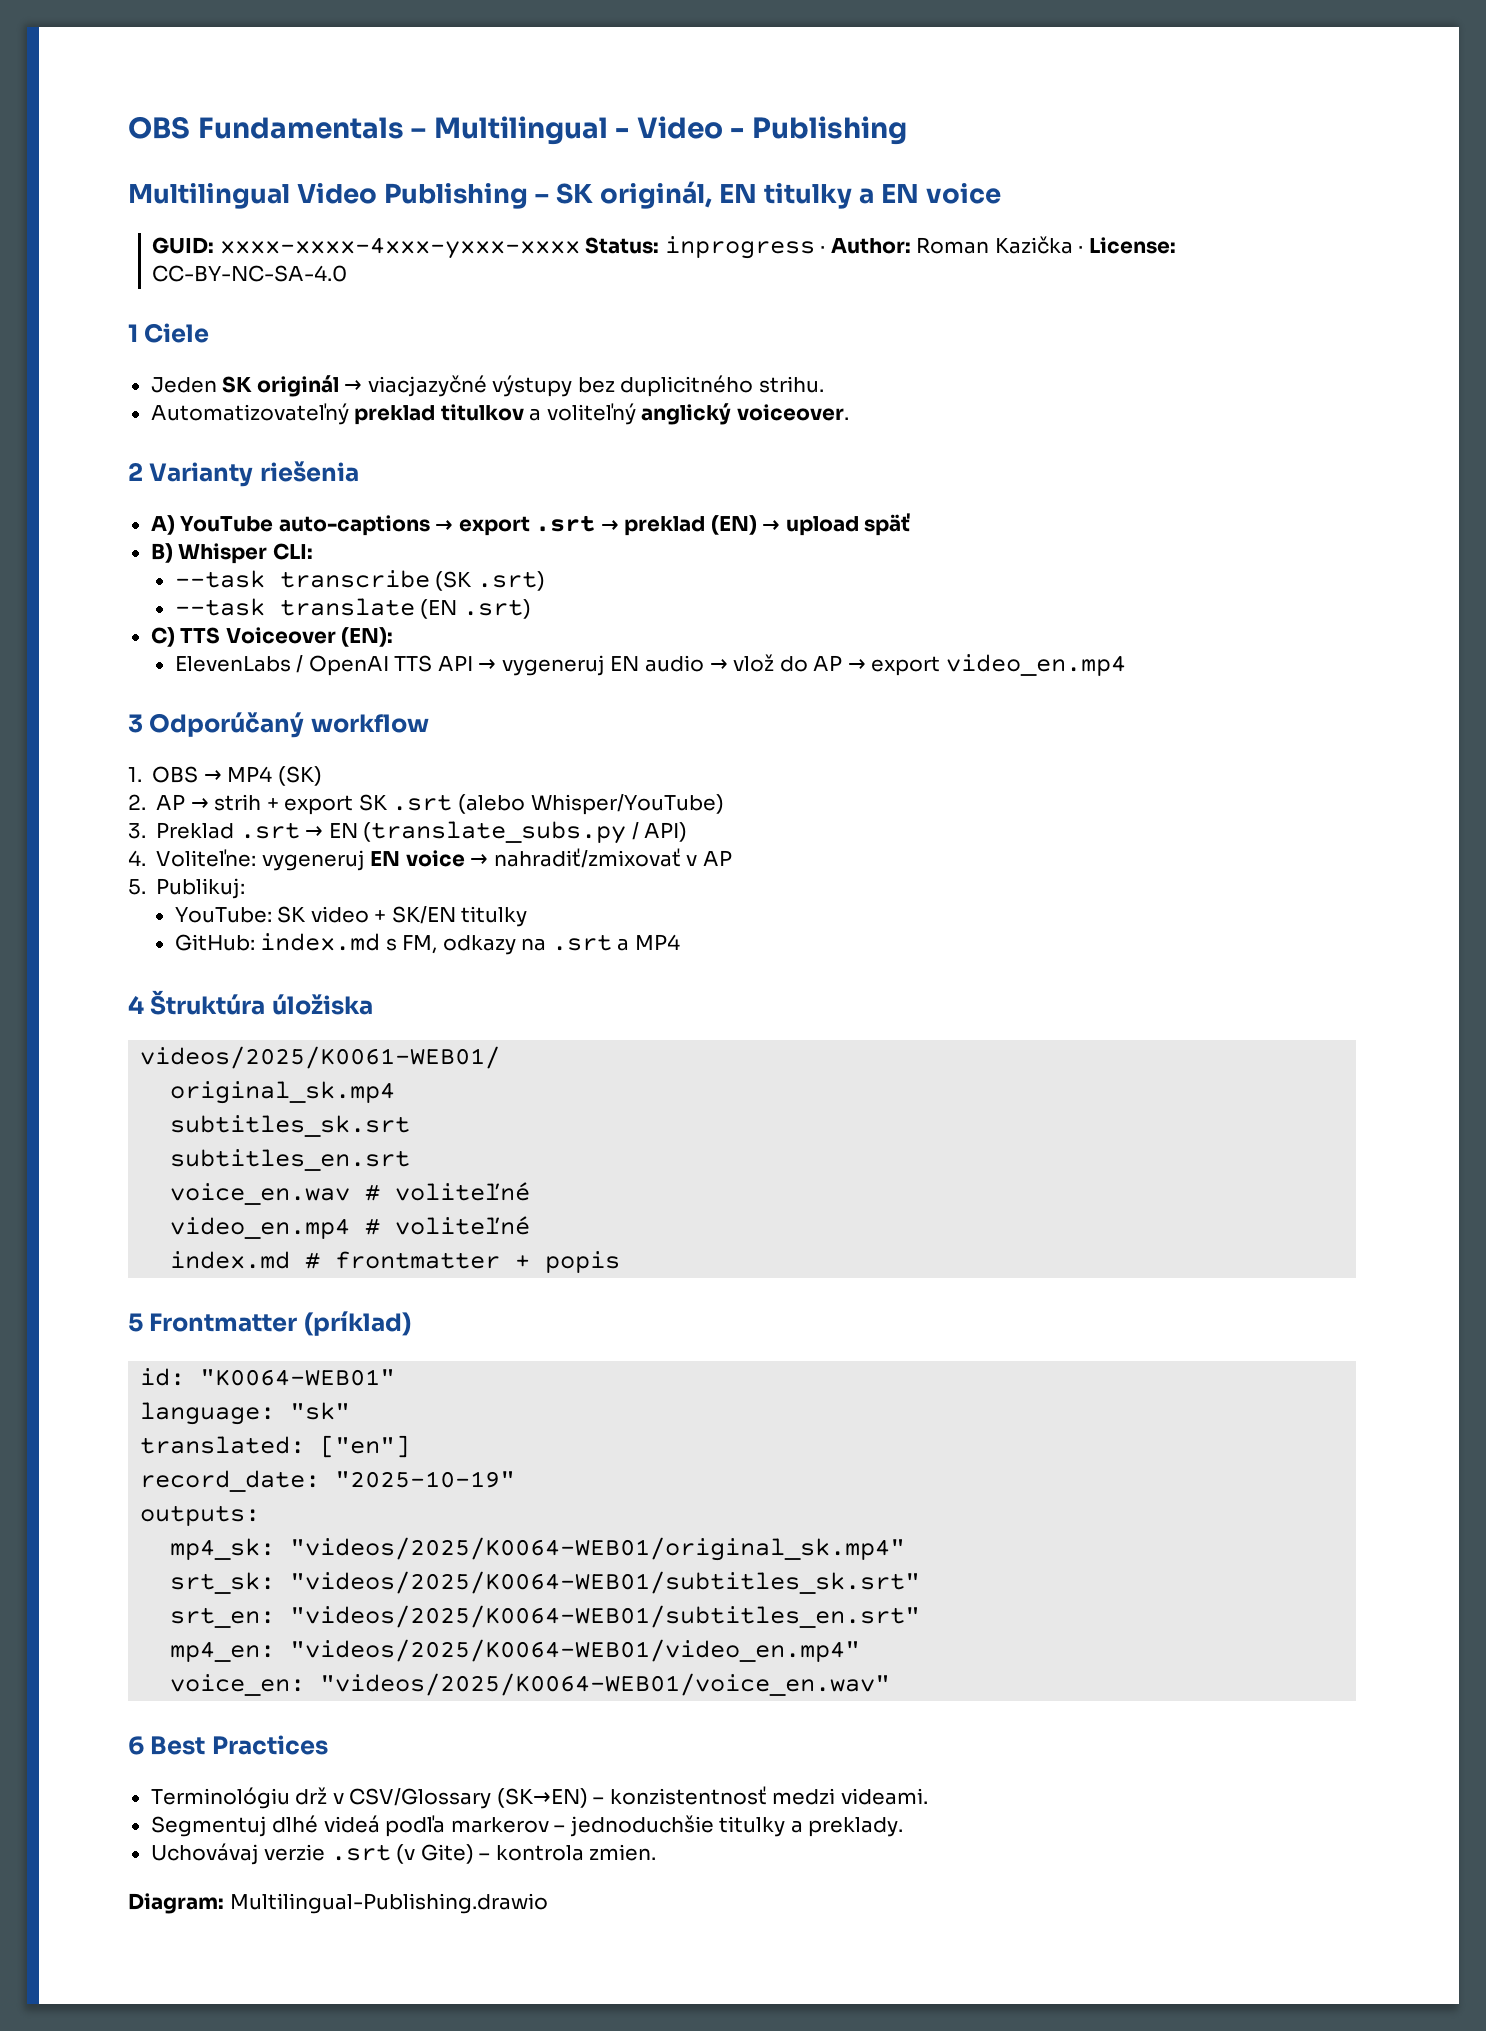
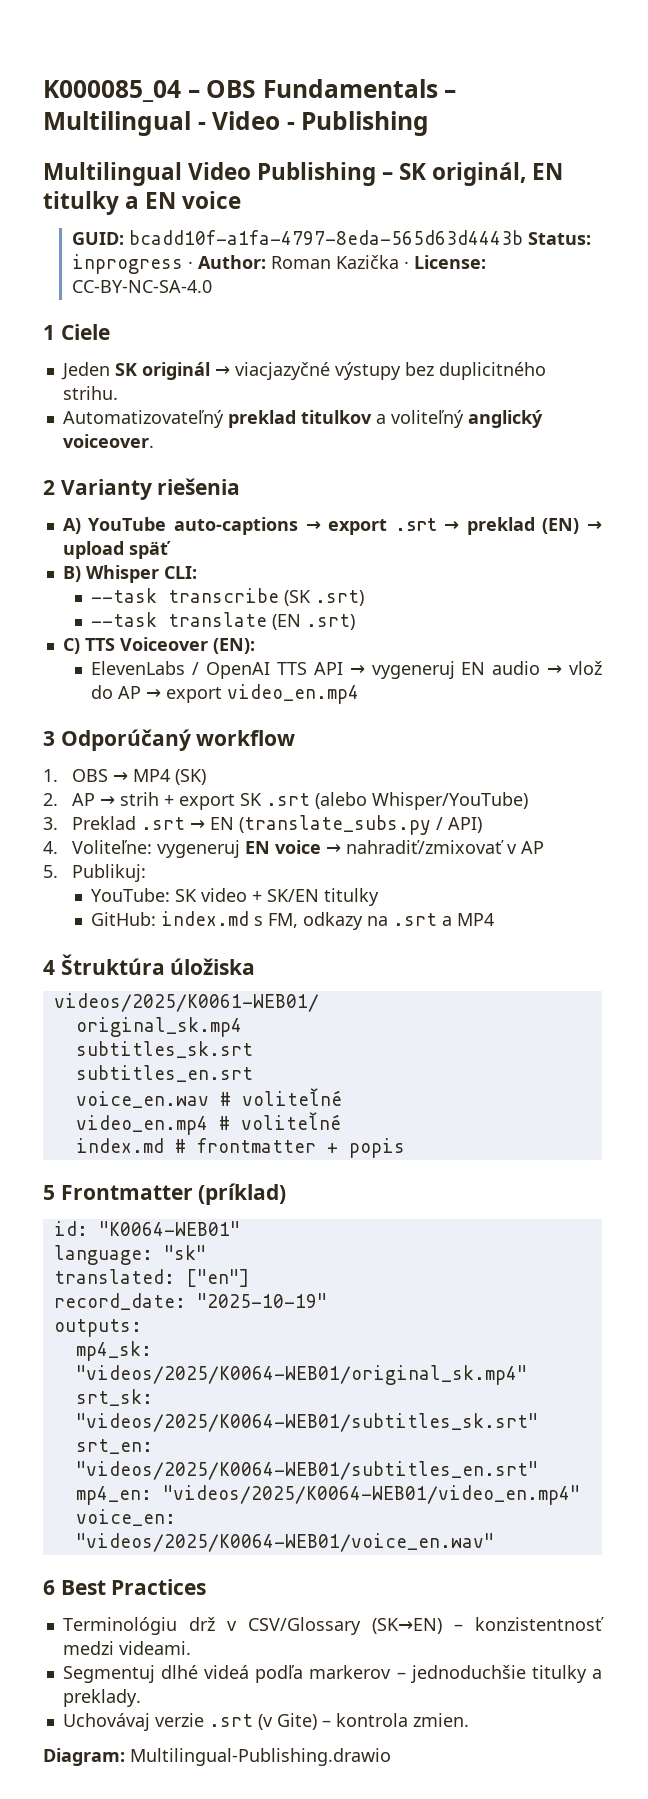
(128, 127) none -> [43,80,200,102] K000085_04 –
[219,237,580,259] xxxx-xxxx-4xxx-yxxx-xxxx -> [128,230,523,245] bcadd10f-a1fa-4797-8eda-565d63d4443b

